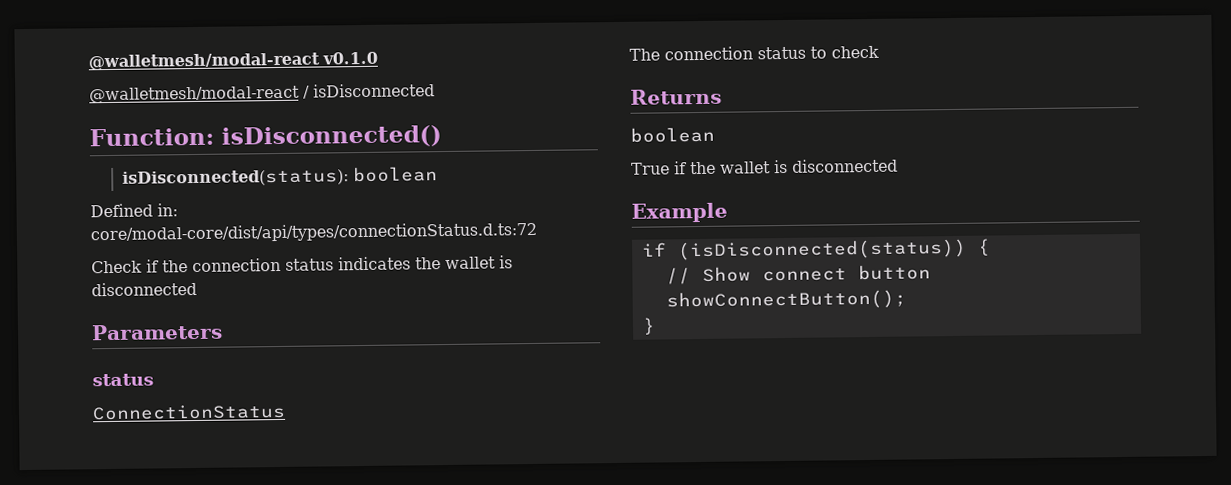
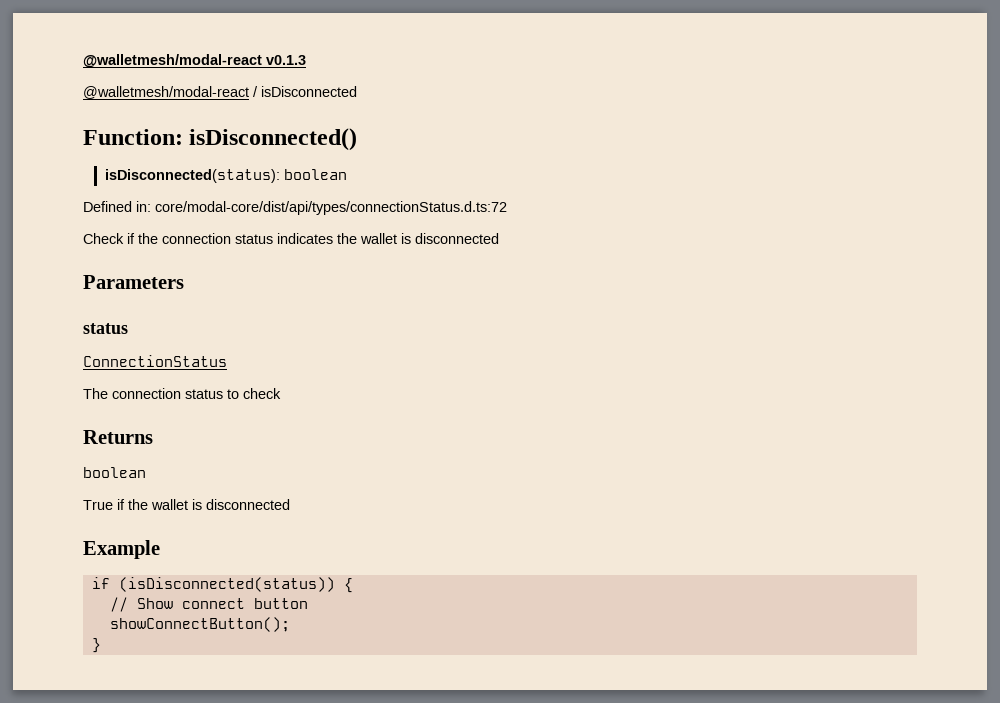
[88,51,378,71] @walletmesh/modal-react v0.1.0 -> [83,54,306,68] @walletmesh/modal-react v0.1.3

